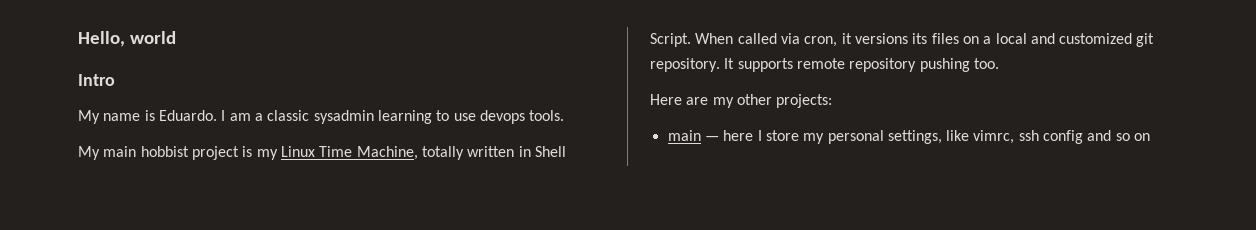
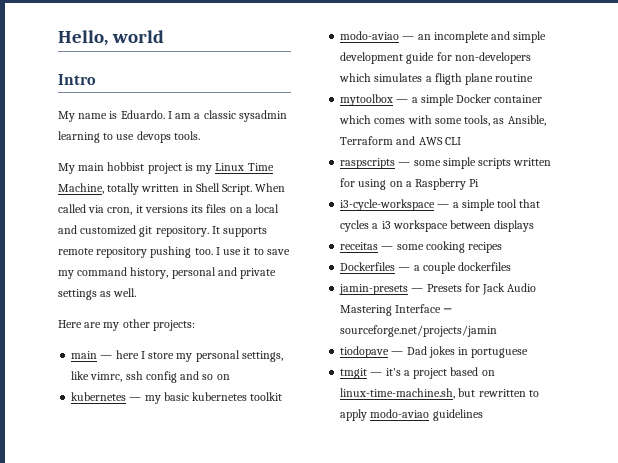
(999, 63) none -> [215,247,290,255] [58,267,277,279] [58,288,137,300] I use it to save my command history, personal and private settings as well.
(1151, 137) none -> [71,392,283,404] [340,31,547,43] [340,52,531,64] [339,73,534,85] [340,94,543,106] [339,115,546,126] [340,136,461,145] [340,157,552,169] [340,178,480,190] [340,199,541,211] [340,220,535,232] [340,241,503,253] [340,262,512,274] [339,283,537,295] [340,304,452,316] [340,325,498,337] [340,346,529,358] [340,367,495,379] [340,388,539,399] [340,409,483,421] // kubernetes — my basic kubernetes toolkit // modo-aviao — an incomplete and simple development guide for non-developers which simulates a fligth plane routine // mytoolbox — a simple Docker container which comes with some tools, as Ansible, Terraform and AWS CLI // raspscripts — some simple scripts written for using on a Raspberry Pi // i3-cycle-workspace — a simple tool that cycles a i3 workspace between displays // receitas — some cooking recipes // Dockerfiles — a couple dockerfiles // jamin-presets — Presets for Jack Audio Mastering Interface ─ sourceforge.net/projects/jamin // tiodopave — Dad jokes in portuguese // tmgit — it's a project based on linux-time-machine.sh, but rewritten to apply modo-aviao guidelines

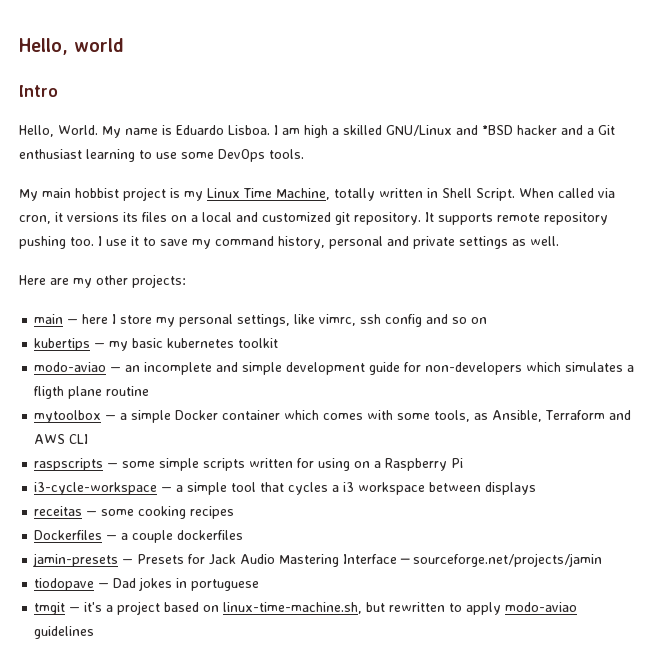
(96, 79) none -> [19,125,98,137] Hello, World.
[120,110,287,122] Eduardo. I am a classic sysadmin -> [176,125,615,138] [19,149,82,159] Eduardo Lisboa. I am high a skilled GNU/Linux and *BSD hacker and a Git enthusiast
[136,131,171,143] devops -> [181,149,265,162] some DevOps
[71,392,127,401] kubernetes -> [34,338,91,351] kubertips

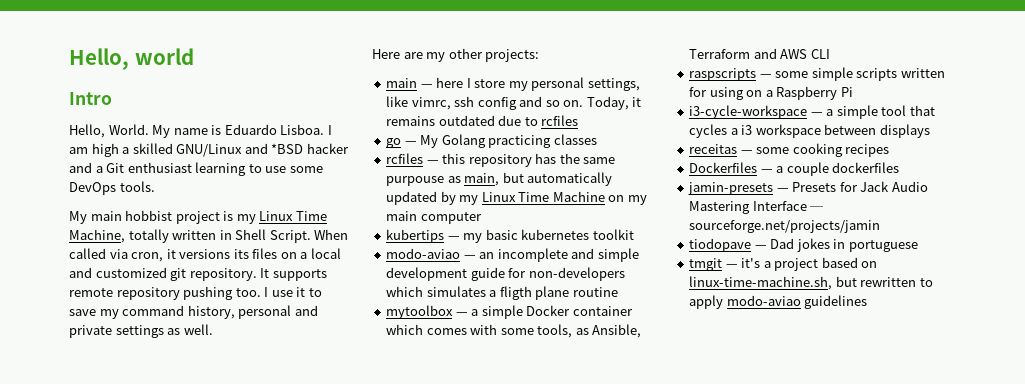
[471,317,488,324] on -> [563,96,642,110] [386,115,579,126] [386,134,597,148] [386,153,616,167] [386,172,613,186] [386,191,647,205] [386,211,482,224] on. Today, it remains outdated due to rcfiles // go — My Golang practicing classes // rcfiles — this repository has the same purpouse as main, but automatically updated by my Linux Time Machine on my main computer

